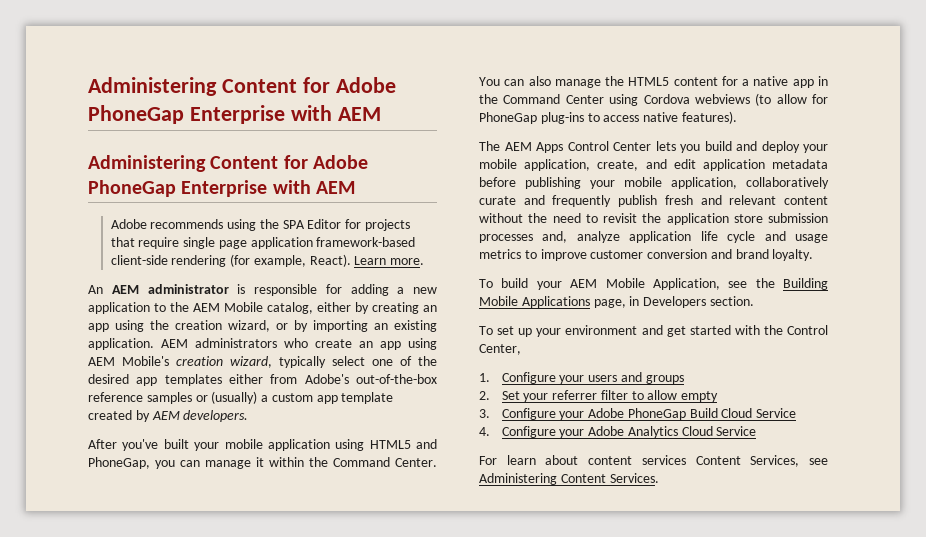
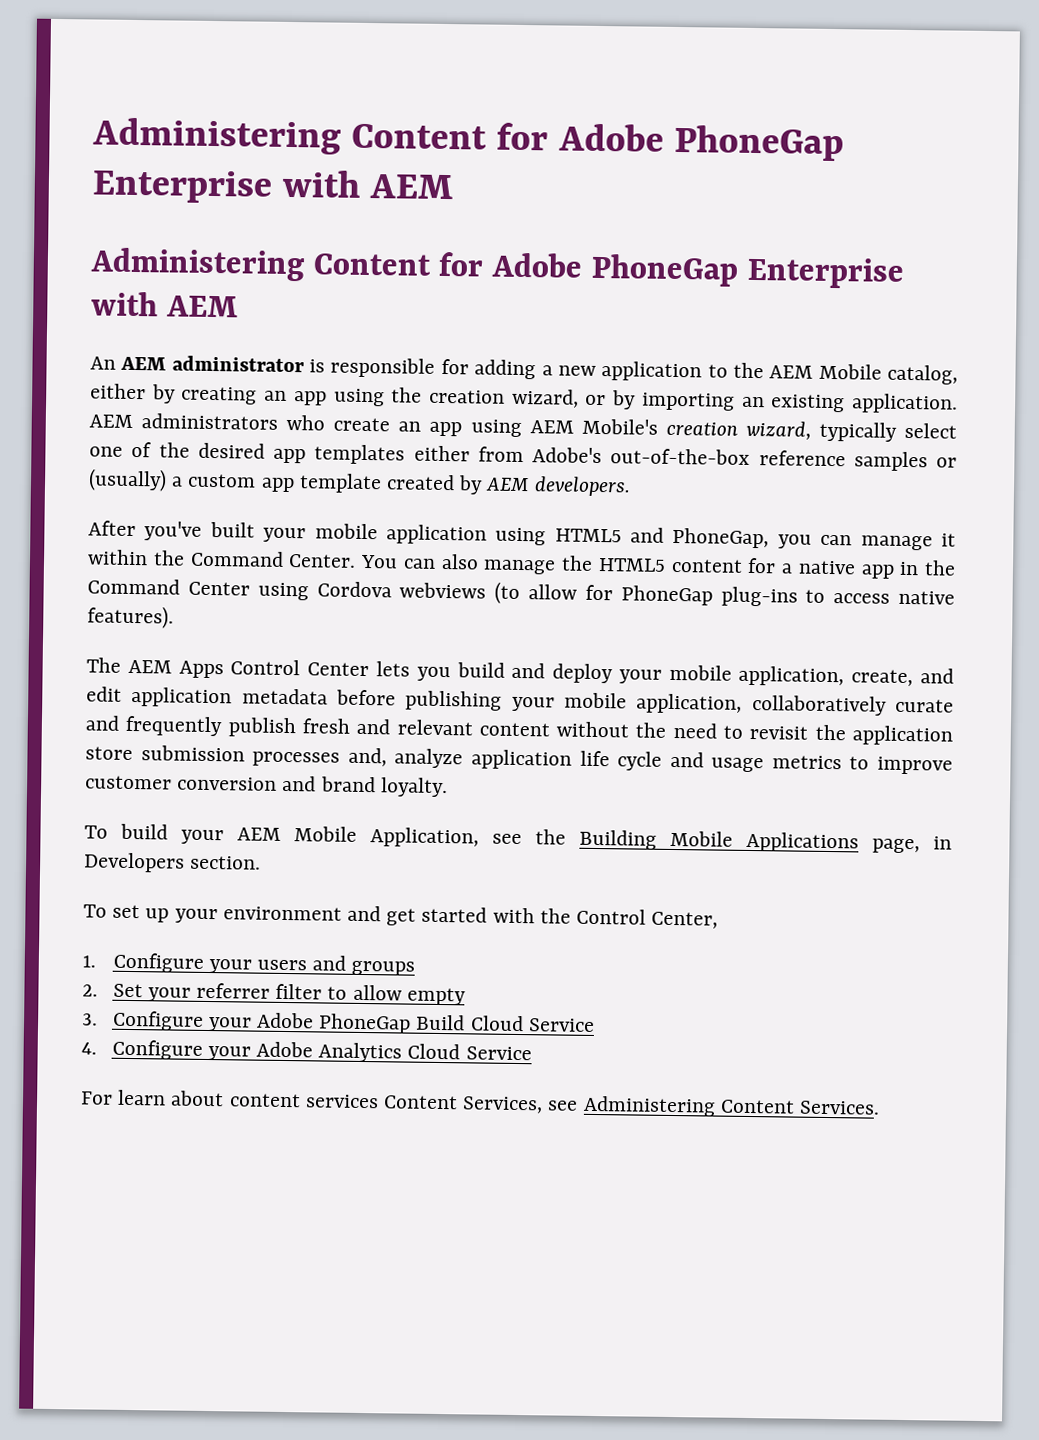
[110,219,410,231] [110,237,416,249] [110,254,425,267] // Adobe recommends using the SPA Editor for projects that require single page application framework-based client-side rendering (for example, React). Learn more. -> (238, 306) none

